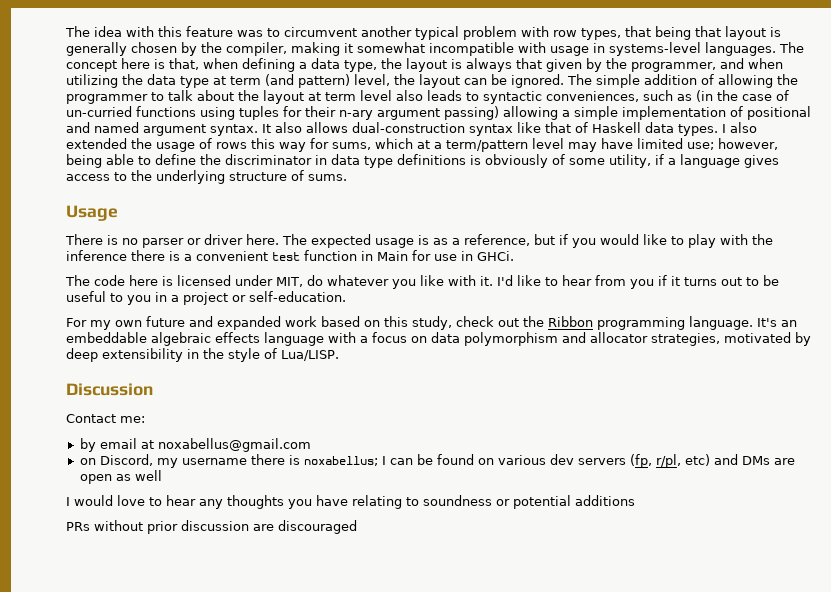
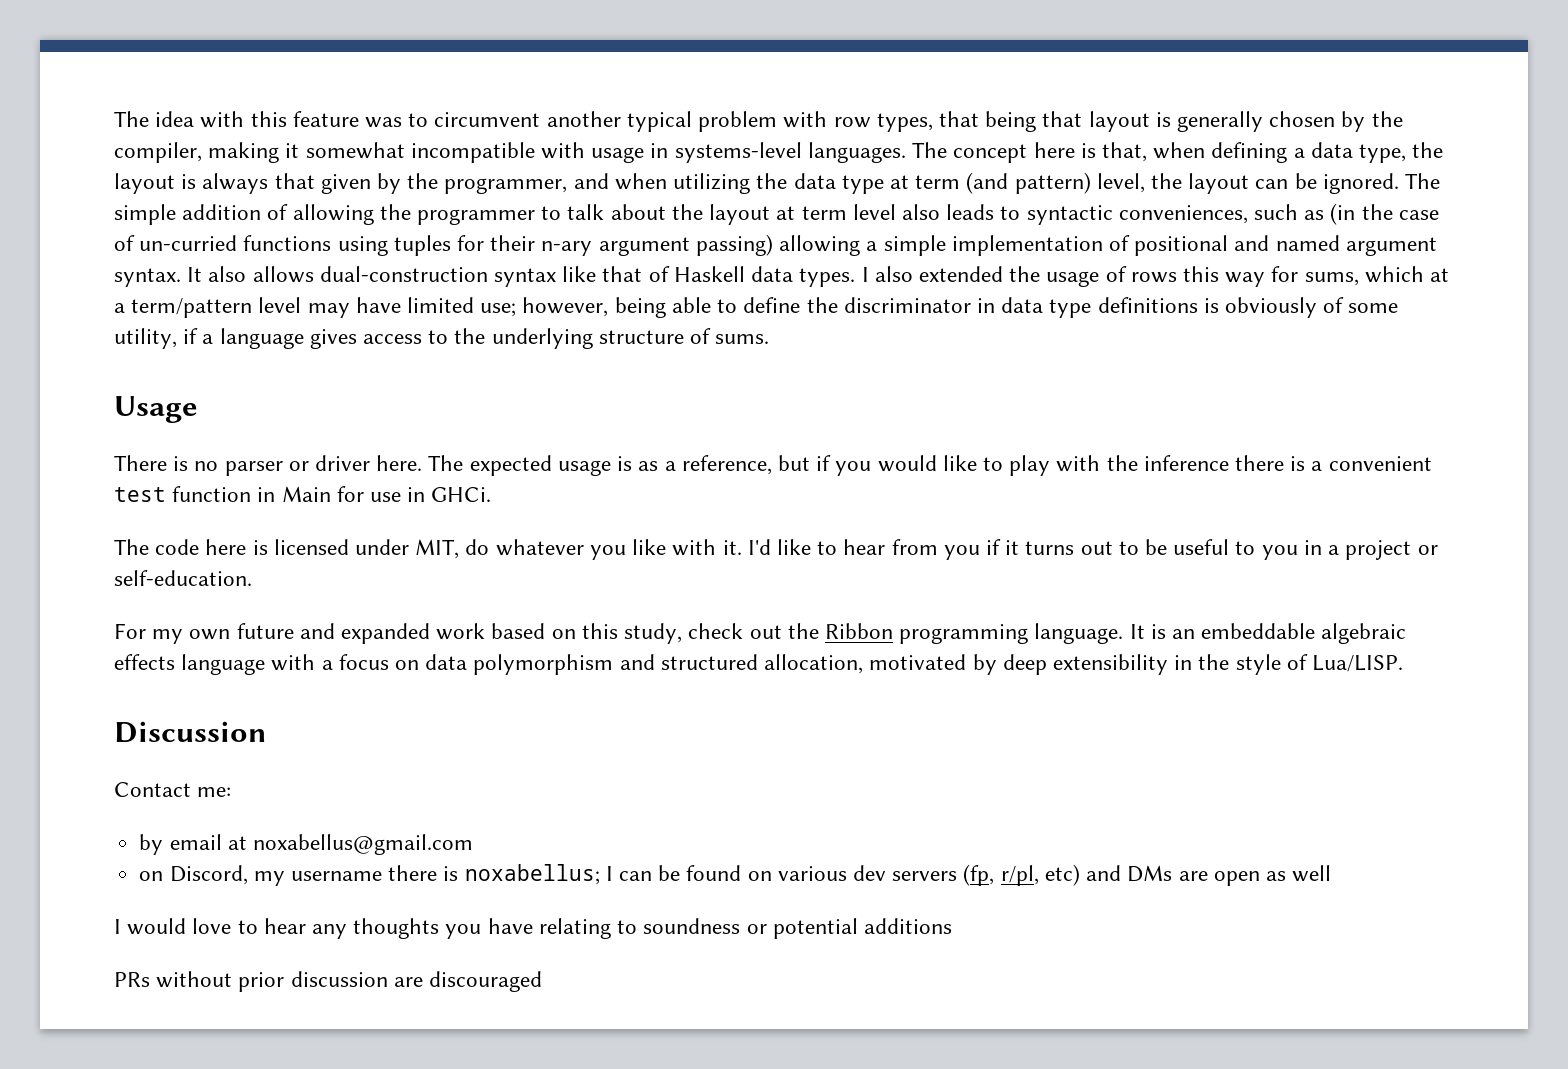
[757,318,777,327] It's -> [1129,624,1166,639] It is
[590,332,720,346] allocator strategies, -> [660,654,864,674] structured allocation,

